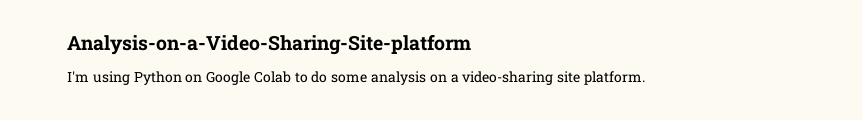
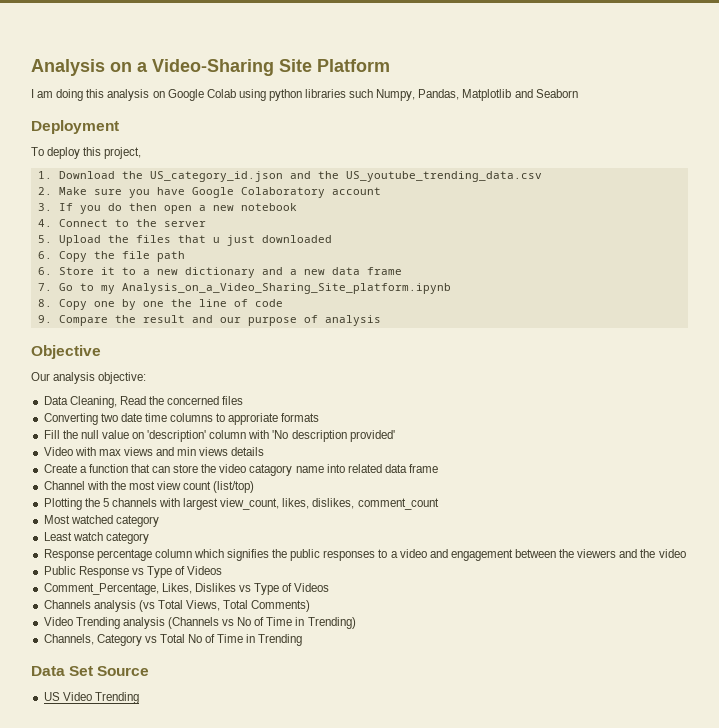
[67,34,471,55] [67,71,645,85] Analysis-on-a-Video-Sharing-Site-platform // I'm using Python on Google Colab to do some analysis on a video-sharing site platform. -> [31,59,390,76] [31,89,578,101] [31,120,119,134] [31,147,142,159] [37,171,542,182] [37,187,381,198] [37,203,297,214] [37,219,206,227] [37,235,332,246] [37,251,185,262] [37,267,402,278] [37,283,451,294] [37,299,283,310] [37,315,381,326] [31,345,101,359] [31,372,147,384] [43,396,244,408] [43,413,320,425] [43,430,395,442] [43,447,265,456] [43,464,439,476] [43,481,255,493] [43,498,439,510] [43,515,159,527] [43,532,149,544] [43,549,686,561] [43,566,223,578] [43,583,330,595] [43,600,311,612] [43,617,356,629] [43,634,303,646] [31,666,150,676] [43,692,139,704] Analysis on a Video-Sharing Site Platform // I am doing this analysis on Google Colab using python libraries such Numpy, Pandas, Matplotlib and Seaborn // Deployment // To deploy this project, // 1. Download the US_category_id.json and the US_youtube_trending_data.csv // 2. Make sure you have Google Colaboratory account // 3. If you do then open a new notebook // 4. Connect to the server // 5. Upload the files that u just downloaded // 6. Copy the file path // 6. Store it to a new dictionary and a new data frame // 7. Go to my Analysis_on_a_Video_Sharing_Site_platform.ipynb // 8. Copy one by one the line of code // 9. Compare the result and our purpose of analysis // Objective // Our analysis objective: // Data Cleaning, Read the concerned files // Converting two date time columns to approriate formats // Fill the null value on 'description' column with 'No description provided' // Video with max views and min views details // Create a function that can store the video catagory name into related data frame // Channel with the most view count (list/top) // Plotting the 5 channels with largest view_count, likes, dislikes, comment_count // Most watched category // Least watch category // Response percentage column which signifies the public responses to a video and engagement between the viewers and the video // Public Response vs Type of Videos // Comment_Percentage, Likes, Dislikes vs Type of Videos // Channels analysis (vs Total Views, Total Comments) // Video Trending analysis (Channels vs No of Time in Trending) // Channels, Category vs Total No of Time in Trending // Data Set Source // US Video Trending

